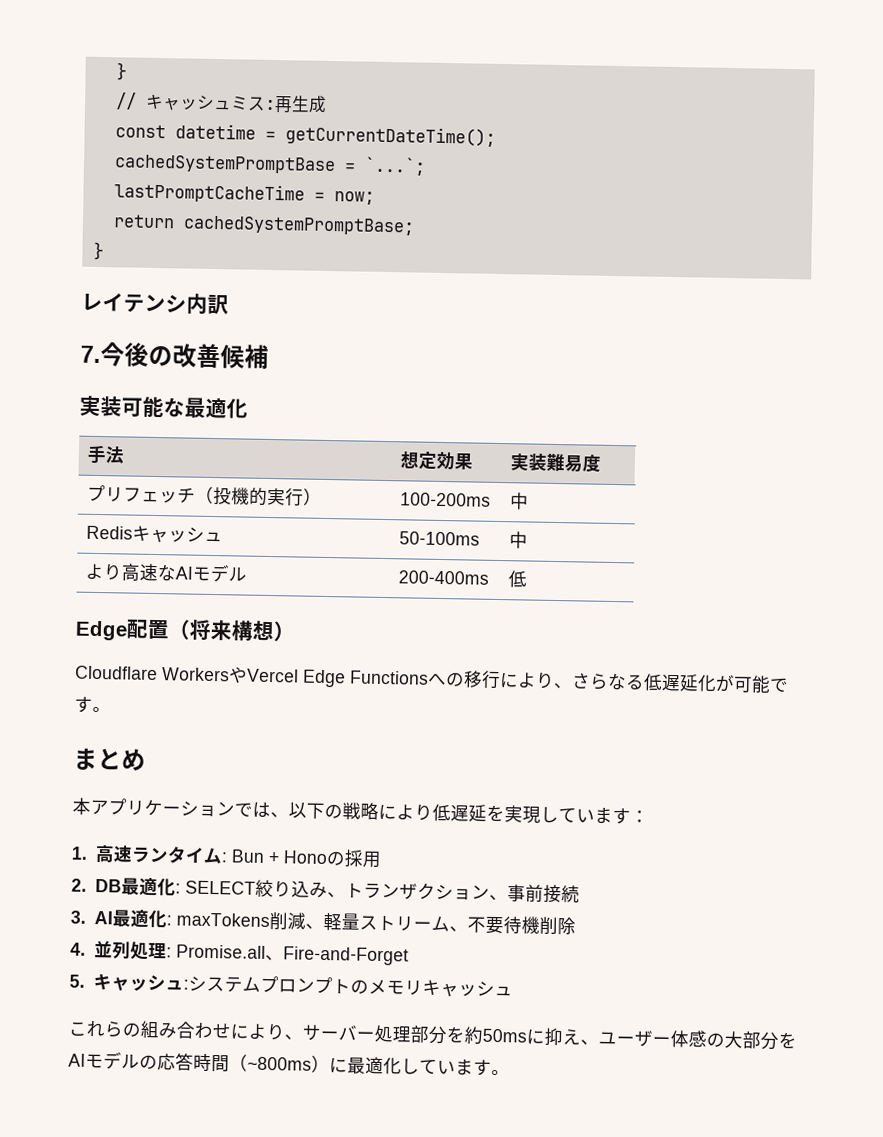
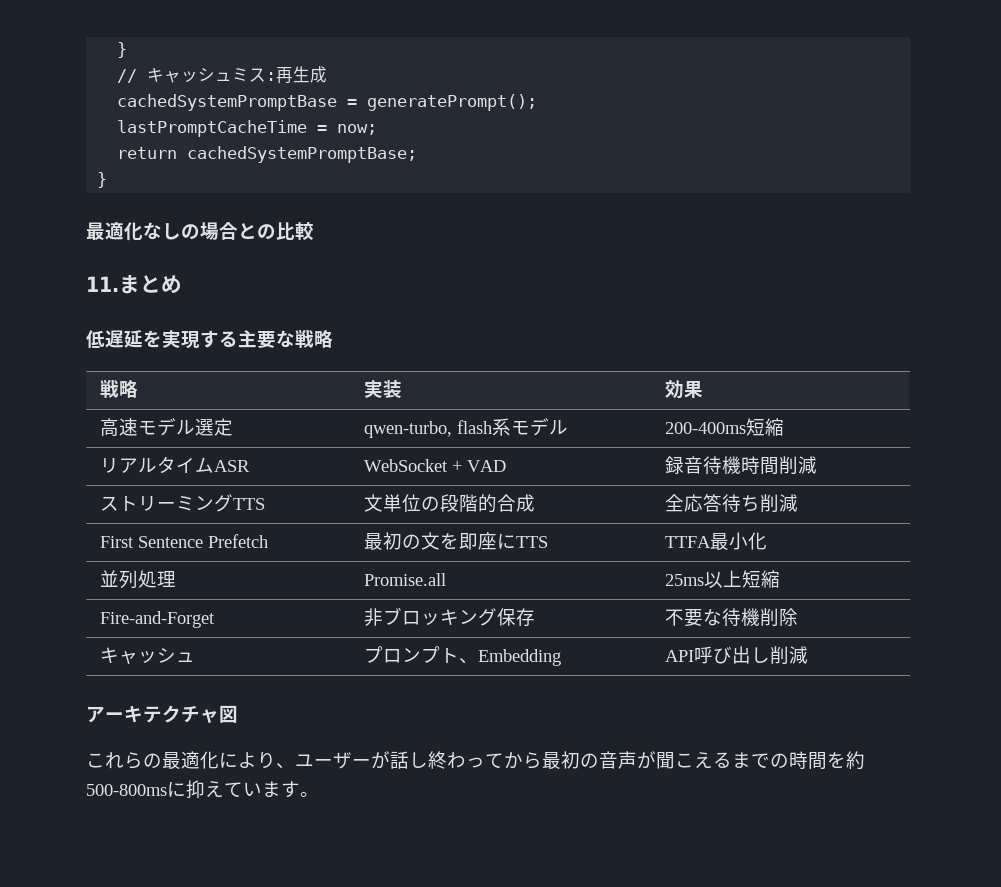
[114,123,496,147] // const datetime = getCurrentDateTime(); -> (328, 74) none
[363,156,426,176] `...`; -> [367,94,538,111] generatePrompt();
[81,293,229,315] [80,342,269,369] [79,395,248,419] [86,444,125,465] [399,451,474,471] [509,453,602,473] [86,484,322,507] [399,492,491,507] [509,492,529,510] [85,525,223,543] [398,531,480,546] [508,531,528,549] [84,563,247,583] [397,570,489,585] [507,570,527,588] [75,619,296,642] [75,665,789,694] [74,696,111,713] [73,747,146,771] [72,797,649,825] [71,843,382,868] [71,877,580,904] [70,909,576,935] [70,940,409,966] [69,973,513,997] [68,1020,797,1050] [68,1051,420,1075] レイテンシ内訳 // 7.今後の改善候補 // 実装可能な最適化 // 手法 | 想定効果 | 実装難易度 // プリフェッチ（投機的実行） | 100-200ms | 中 // Redisキャッシュ | 50-100ms | 中 // より高速なAIモデル | 200-400ms | 低 // Edge配置（将来構想） // Cloudflare WorkersやVercel Edge Functionsへの移行により、さらなる低遅延化が可能です。 // まとめ // 本アプリケーションでは、以下の戦略により低遅延を実現しています： // 1.高速ランタイム: Bun + Honoの採用 // 2. DB最適化: SELECT絞り込み、トランザクション、事前接続 // 3. AI最適化: maxTokens削減、軽量ストリーム、不要待機削除 // 4.並列処理: Promise.all、Fire-and-Forget // 5.キャッシュ:システムプロンプトのメモリキャッシュ // これらの組み合わせにより、サーバー処理部分を約50msに抑え、ユーザー体感の大部分をAIモデルの応答時間（~800ms）に最適化し -> [86,222,314,241] [86,275,182,294] [86,329,333,349] [100,379,139,398] [364,380,403,398] [665,380,704,399] [100,418,234,437] [364,418,569,438] [665,418,785,436] [100,456,251,474] [364,459,507,472] [665,456,818,475] [100,494,266,512] [364,494,536,513] [665,494,799,513] [100,534,269,548] [364,532,549,550] [665,532,768,550] [100,570,177,589] [364,573,447,586] [665,570,781,588] [100,611,216,628] [364,607,536,626] [665,608,799,627] [100,647,196,664] [364,646,562,666] [665,646,809,664] [86,705,238,723] [86,751,865,770] [86,780,224,799] 最適化なしの場合との比較 // 11.まとめ // 低遅延を実現する主要な戦略 // 戦略 | 実装 | 効果 // 高速モデル選定 | qwen-turbo, flash系モデル | 200-400ms短縮 // リアルタイムASR | WebSocket + VAD | 録音待機時間削減 // ストリーミングTTS | 文単位の段階的合成 | 全応答待ち削減 // First Sentence Prefetch | 最初の文を即座にTTS | TTFA最小化 // 並列処理 | Promise.all | 25ms以上短縮 // Fire-and-Forget | 非ブロッキング保存 | 不要な待機削除 // キャッシュ | プロンプト、Embedding | API呼び出し削減 // アーキテクチャ図 // これらの最適化により、ユーザーが話し終わってから最初の音声が聞こえるまでの時間を約500-800msに抑え

